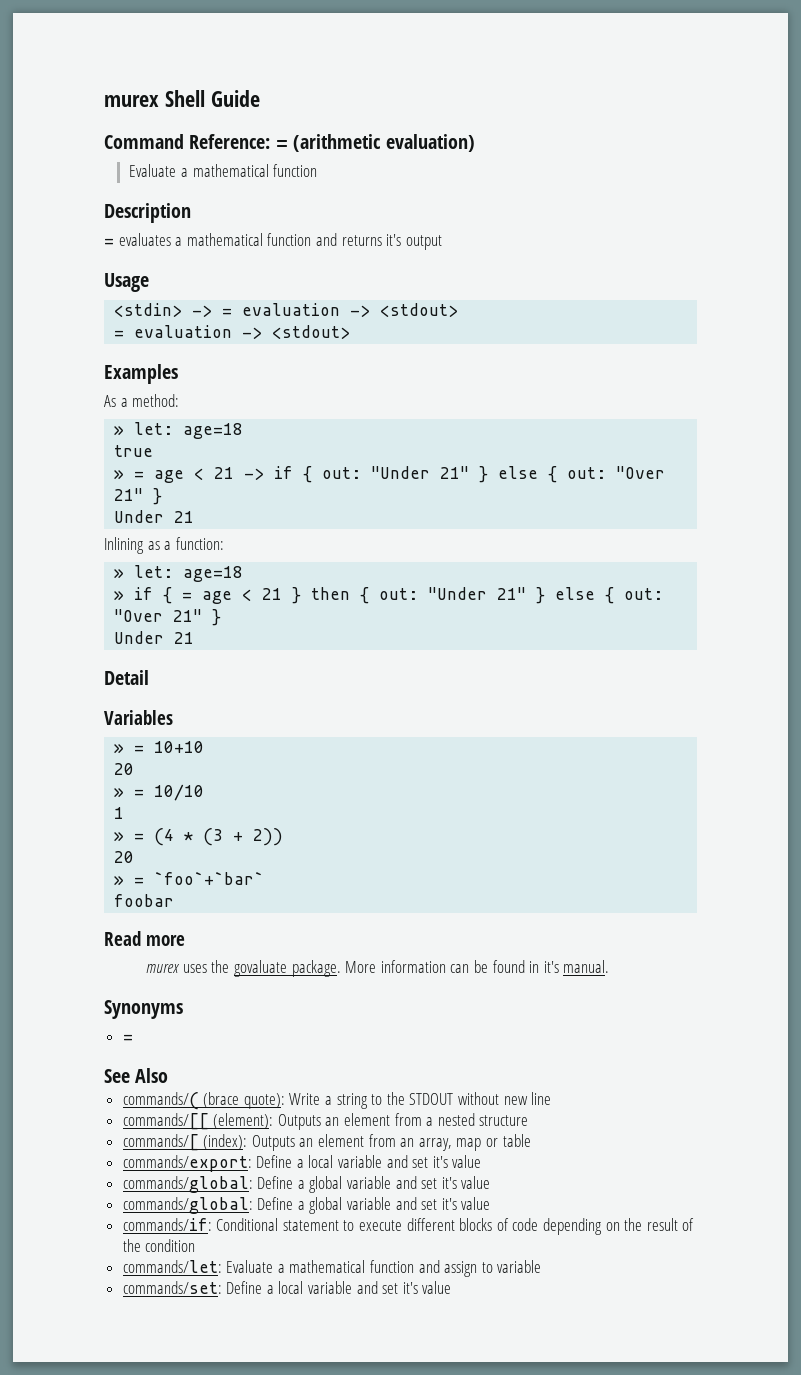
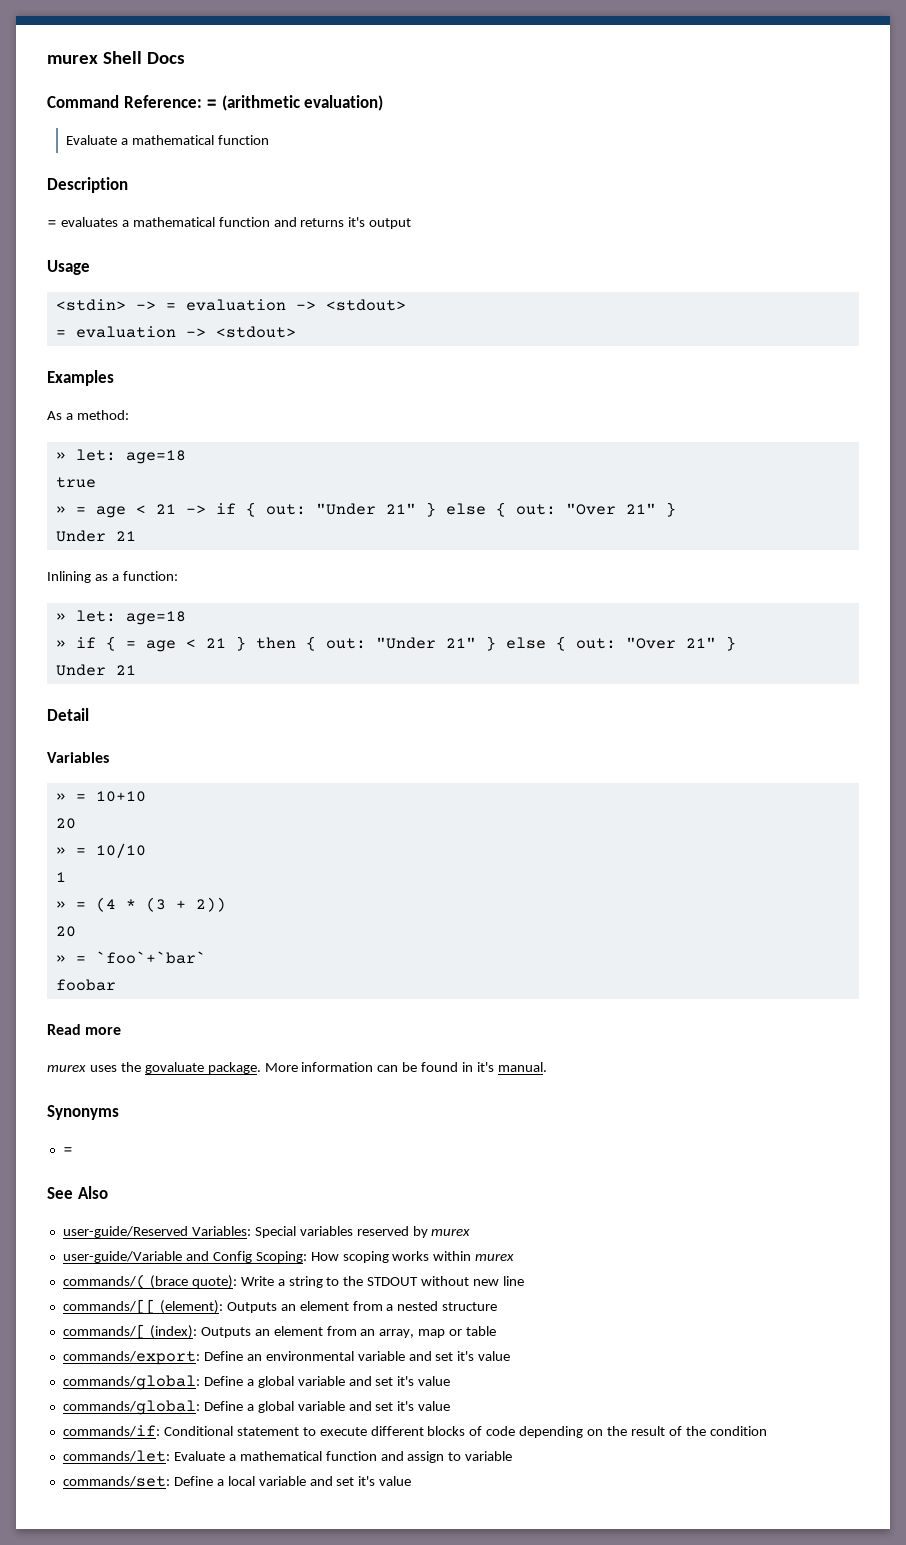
[210,90,260,107] Guide -> [146,52,185,64] Docs
(169, 1075) none -> [62,1226,471,1238] [62,1251,515,1263] // user-guide/Reserved Variables: Special variables reserved by murex // user-guide/Variable and Config Scoping: How scoping works within murex
[296,1155,334,1168] a local -> [246,1351,354,1361] an environmental

